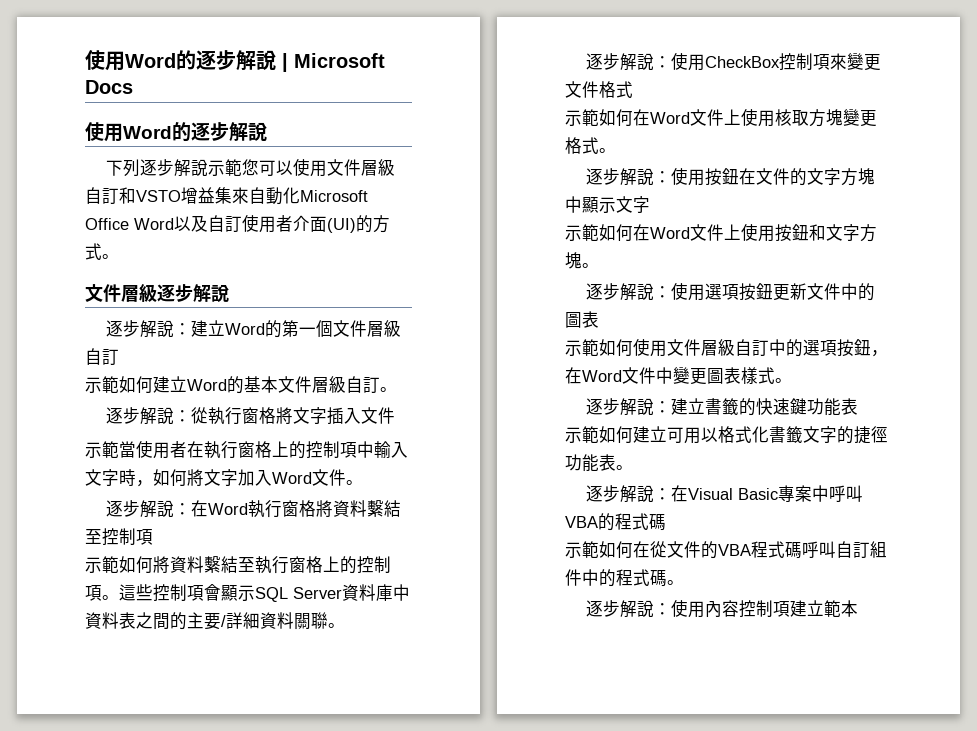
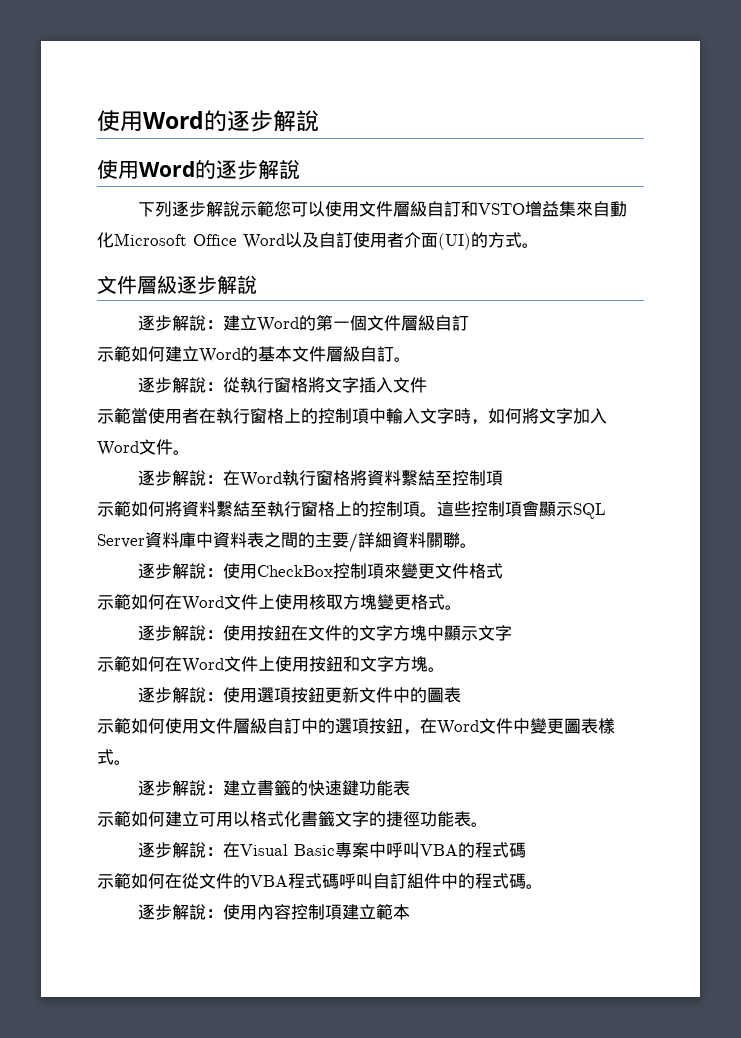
[85,50,385,72] [85,80,133,94] 使用Word的逐步解說 | Microsoft Docs -> [97,110,319,132] 使用Word的逐步解說

